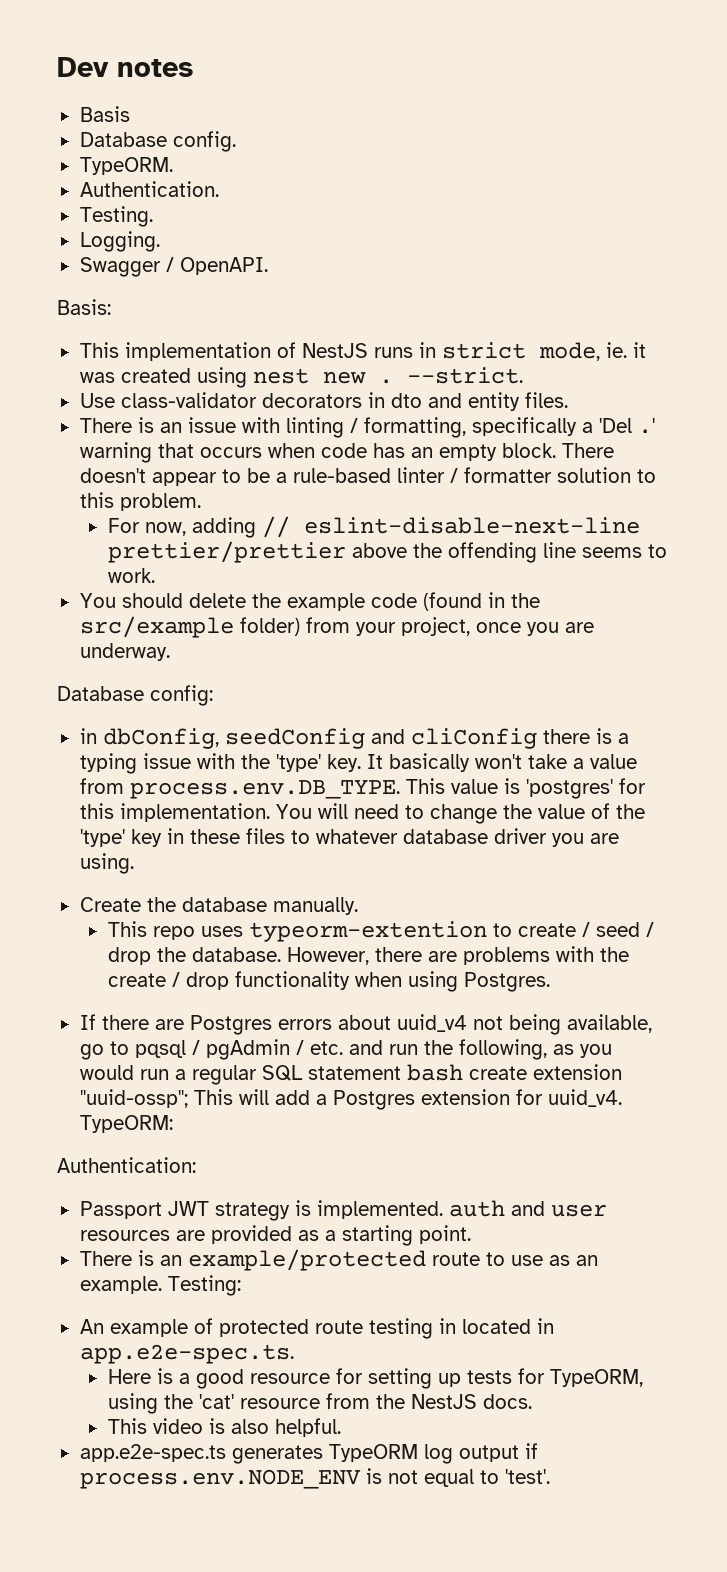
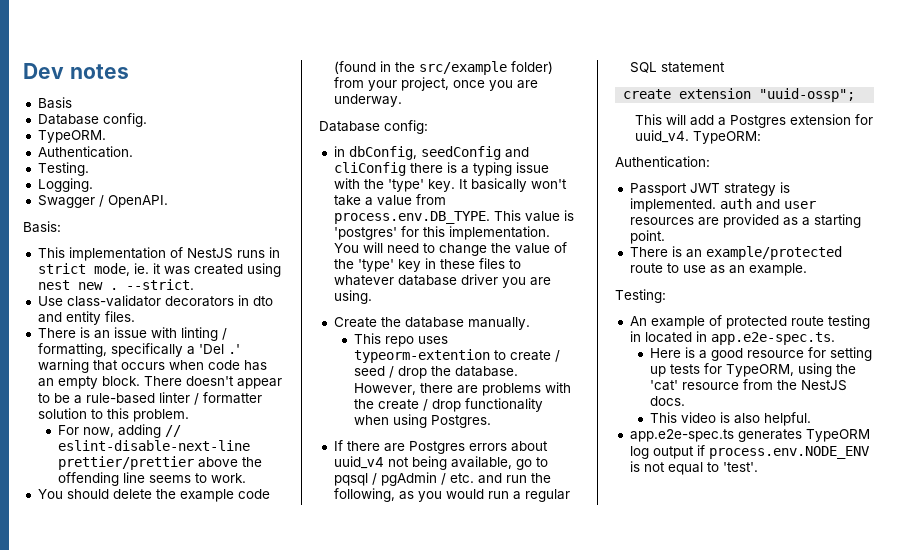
[406,1064,463,1081] bash -> (725, 67) //
(188, 1098) none -> (856, 95) //
(162, 1285) none -> (807, 269) //

